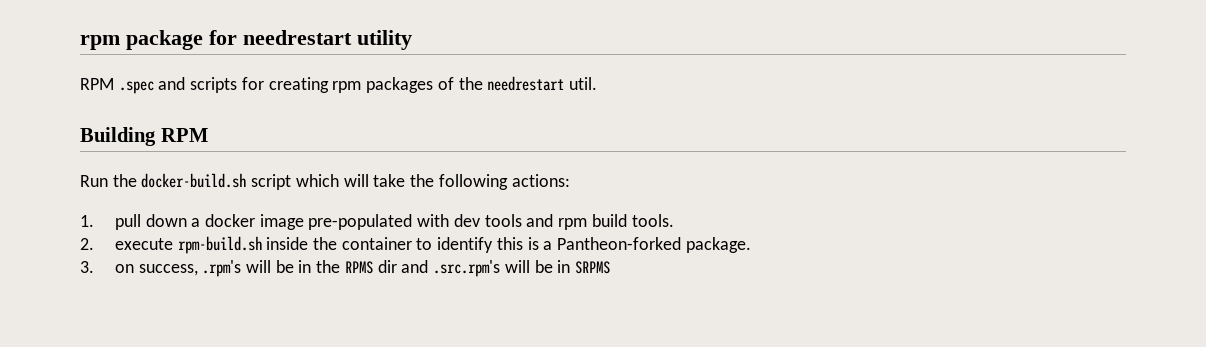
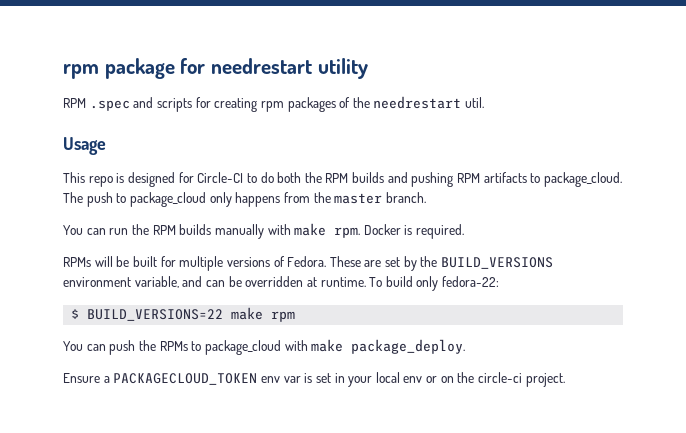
[80,127,208,146] [80,173,570,190] [80,214,674,230] [80,236,751,254] [80,260,611,277] Building RPM // Run the docker-build.sh script which will take the following actions: // 1. pull down a docker image pre-populated with dev tools and rpm build tools. // 2. execute rpm-build.sh inside the container to identify this is a Pantheon-forked package. // 3. on success, .rpm's will be in the RPMS dir and .src.rpm's will be in SRPMS -> [63,137,106,155] [63,172,622,187] [63,192,426,207] [63,223,465,239] [63,256,554,271] [63,276,500,291] [71,307,296,322] [63,339,466,355] [63,372,565,387] Usage // This repo is designed for Circle-CI to do both the RPM builds and pushing RPM artifacts to package_cloud. The push to package_cloud only happens from the master branch. // You can run the RPM builds manually with make rpm. Docker is required. // RPMs will be built for multiple versions of Fedora. These are set by the BUILD_VERSIONS environment variable, and can be overridden at runtime. To build only fedora-22: // $ BUILD_VERSIONS=22 make rpm // You can push the RPMs to package_cloud with make package_deploy. // Ensure a PACKAGECLOUD_TOKEN env var is set in your local env or on the circle-ci project.

